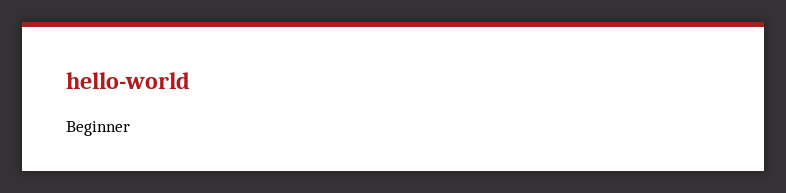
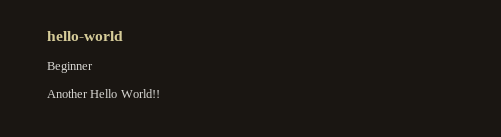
(130, 128) none -> [47,89,160,98] // Another Hello World!!

